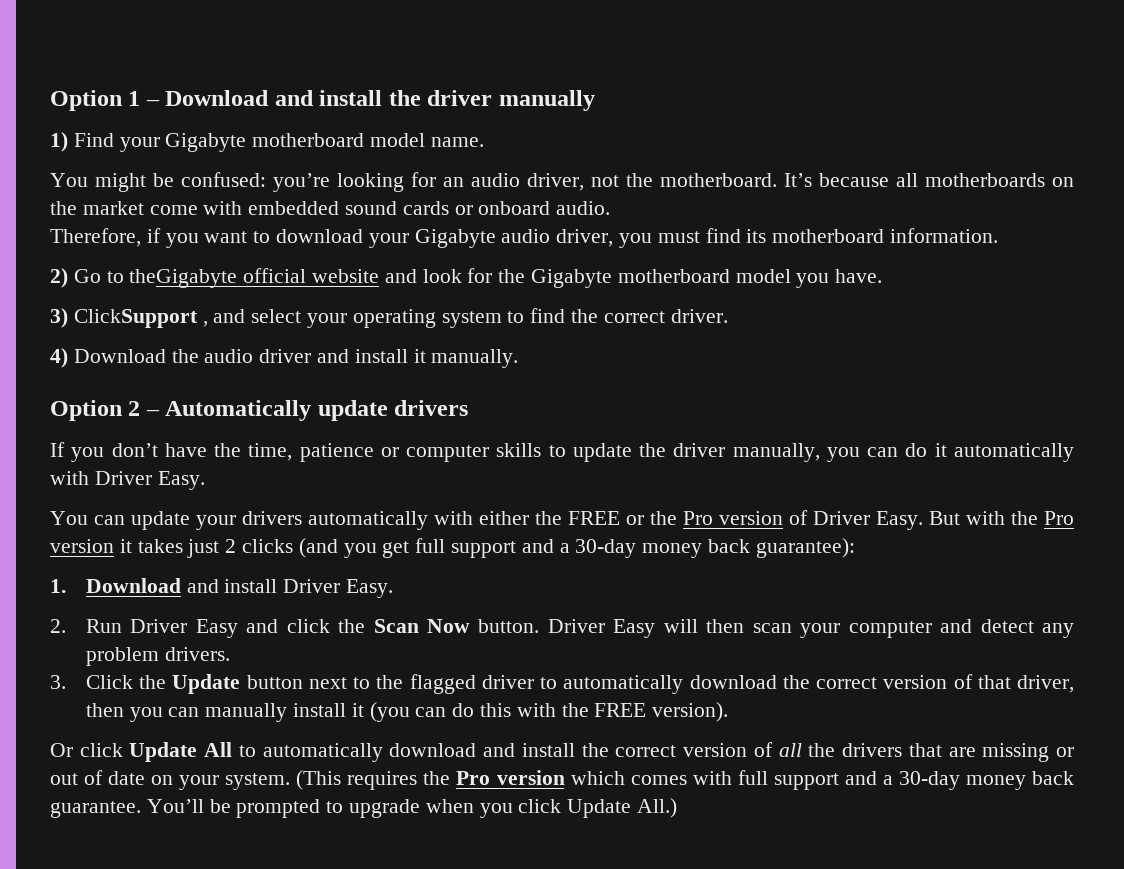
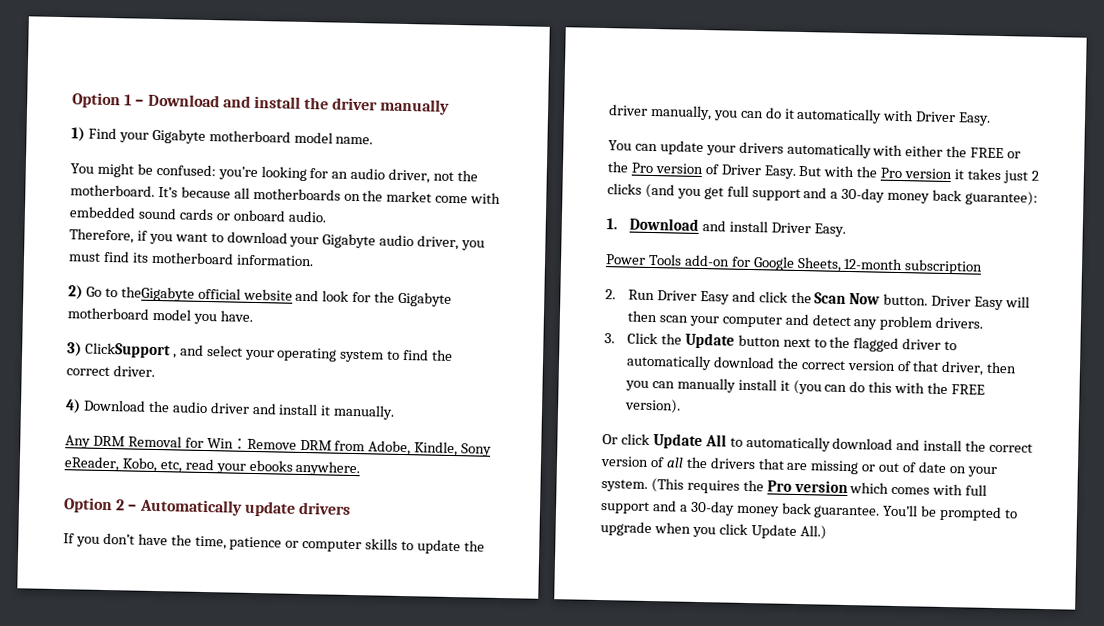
(519, 358) none -> [65,435,493,457] [64,456,361,477] // Any DRM Removal for Win：Remove DRM from Adobe, Kindle, Sony eReader, Kobo, etc, read your ebooks anywhere.
(394, 588) none -> [606,253,984,275] // Power Tools add-on for Google Sheets, 12-month subscription

